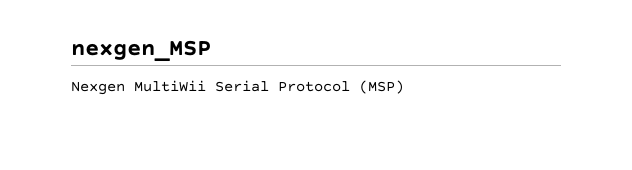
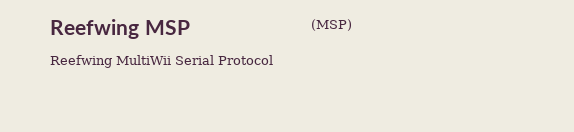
[71,40,211,62] [71,81,125,95] nexgen_MSP // Nexgen -> [50,19,190,39] [50,55,112,68] Reefwing MSP // Reefwing

